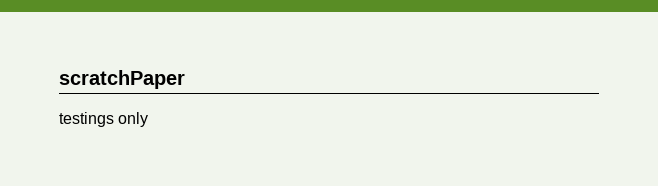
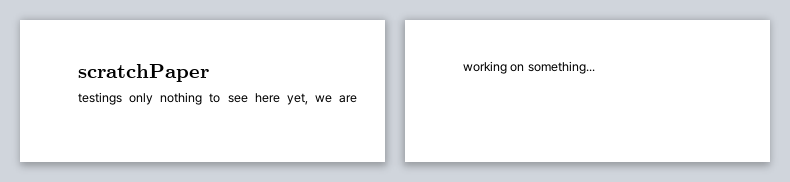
(149, 119) none -> [160,92,357,105] [463,61,595,74] nothing to see here yet, we are working on something...

